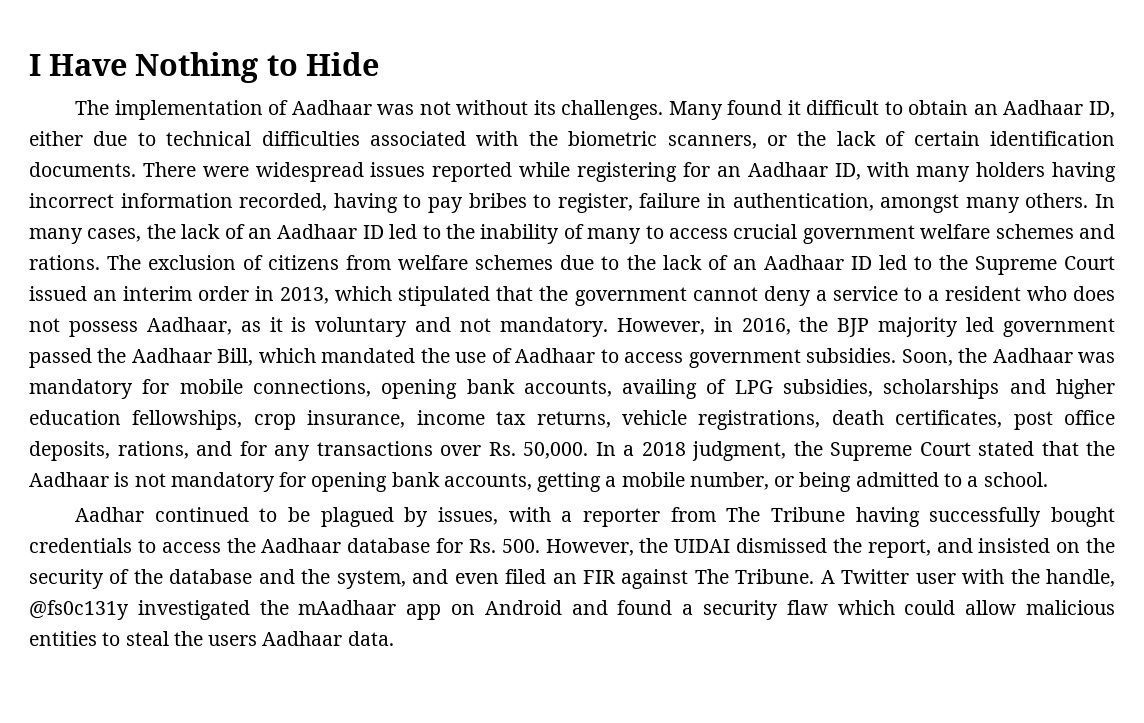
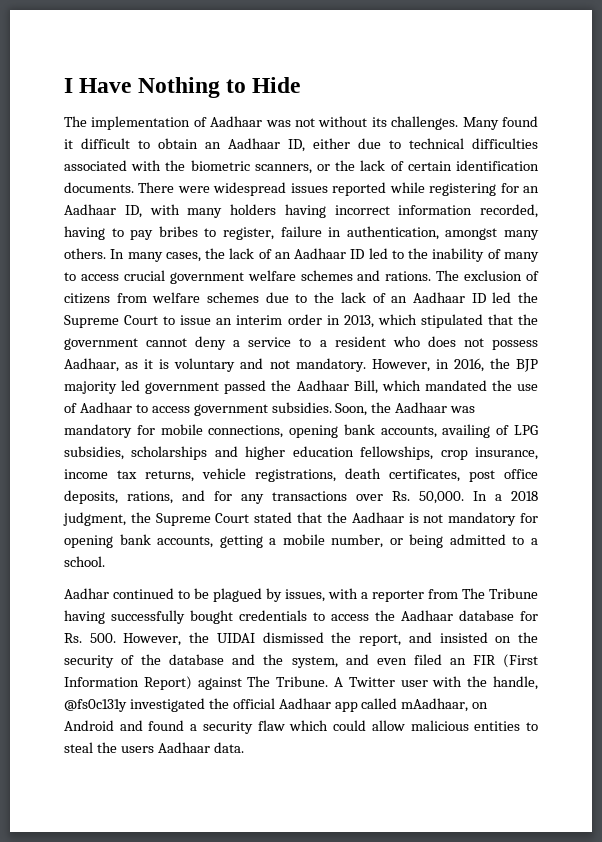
[913,255,1115,275] [29,286,87,301] to the Supreme Court issued -> [517,292,538,303] [64,315,212,328] the Supreme Court to issue
(615, 577) none -> [502,654,538,668] [64,676,192,690] (First Information Report)
[298,600,442,620] mAadhaar app -> [232,698,469,712] official Aadhaar app called mAadhaar,

